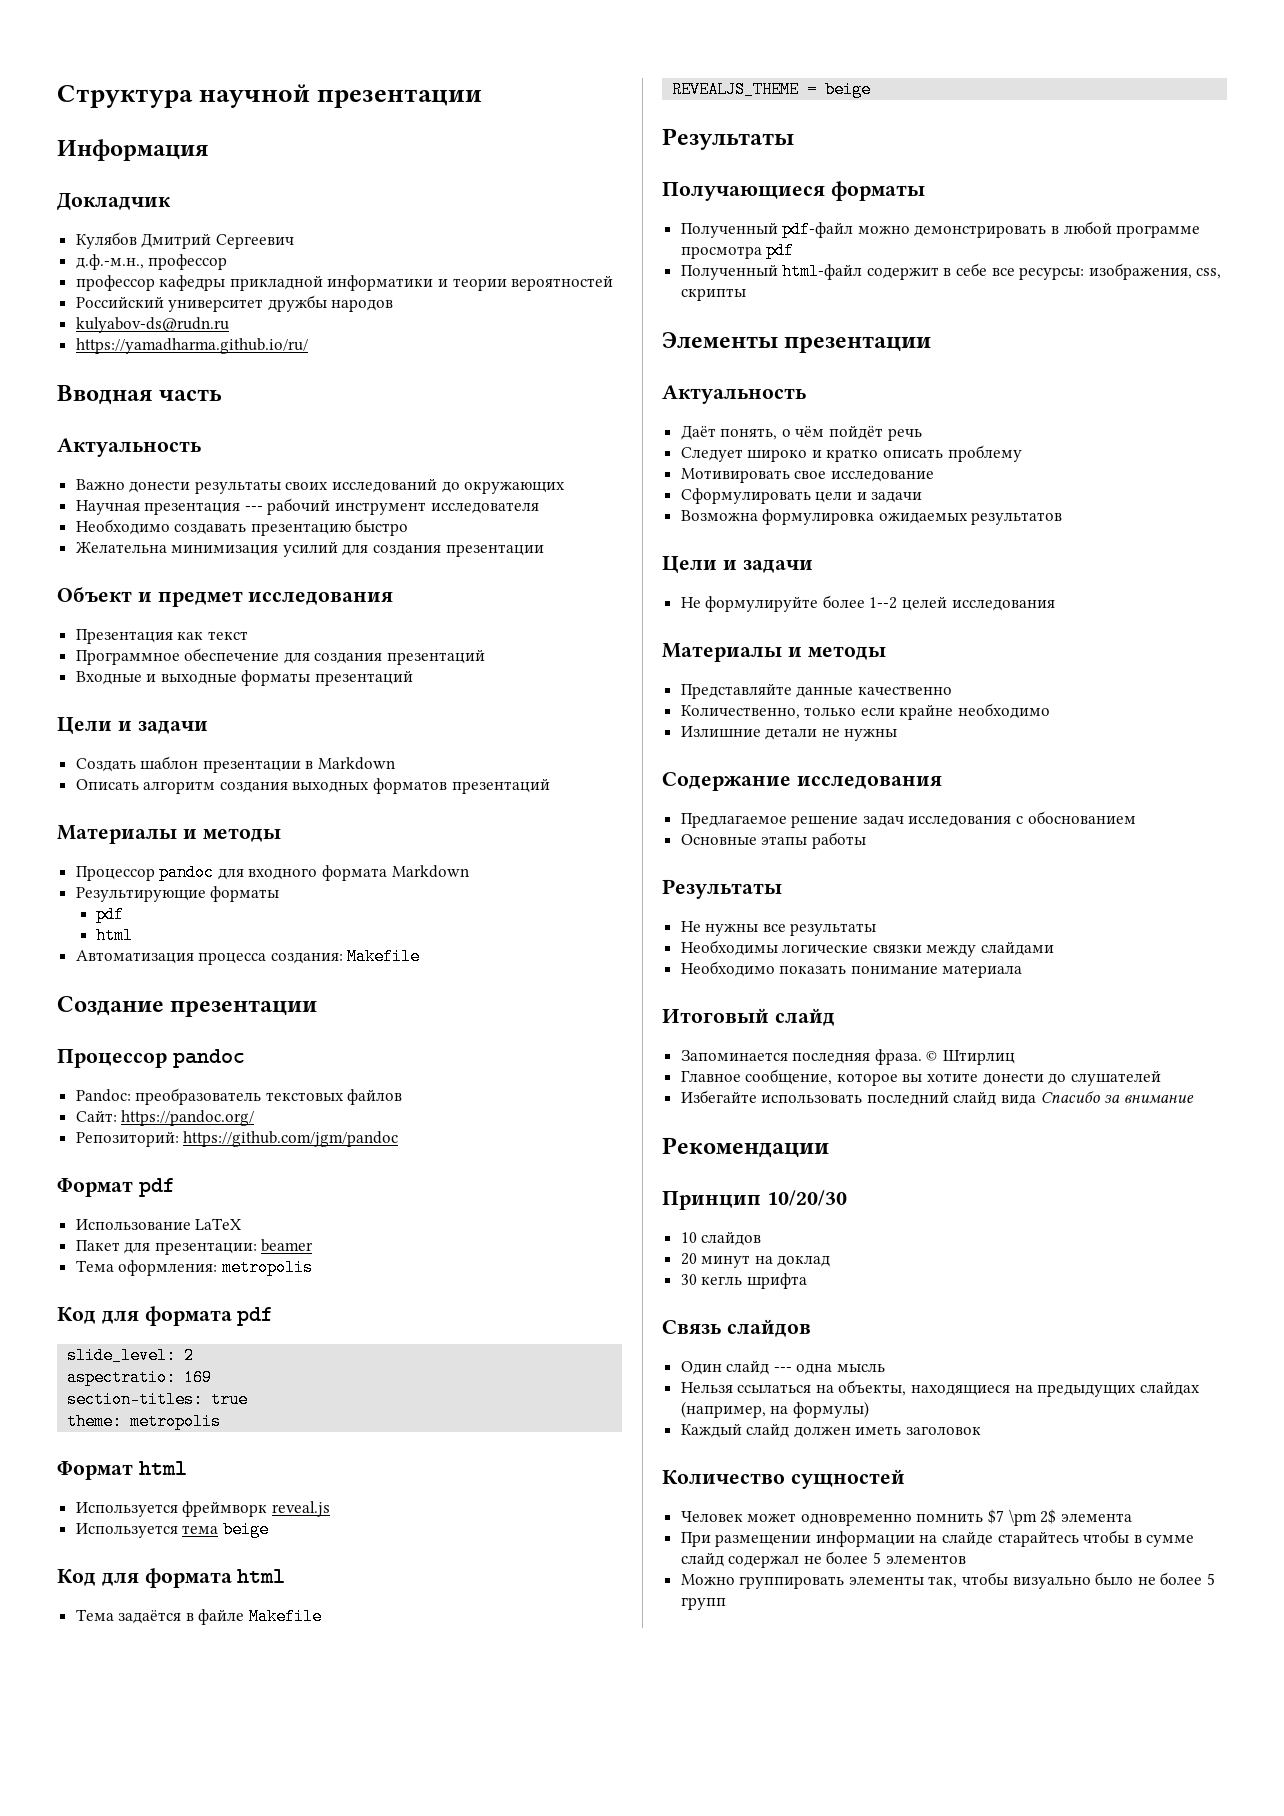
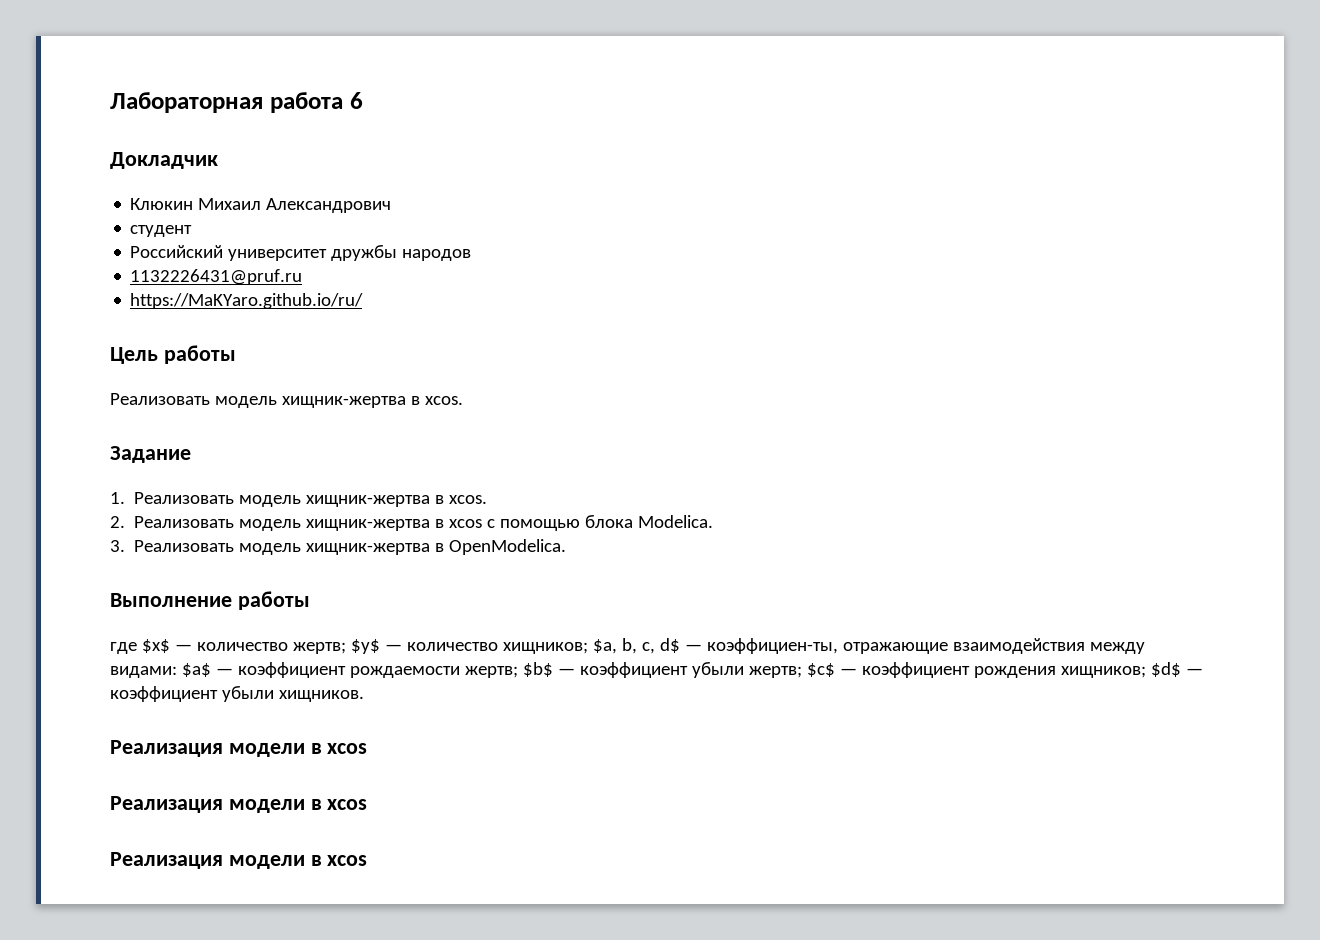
[57,84,483,108] [57,139,209,161] [57,193,171,211] [75,232,294,249] [75,254,228,270] [75,275,614,291] [75,295,394,312] [75,317,229,333] [75,338,308,354] [57,385,223,405] [57,438,201,457] [75,478,566,494] [75,498,539,515] [75,519,409,536] [75,541,544,557] [57,587,394,607] [75,629,248,644] [75,648,486,665] [75,670,414,686] [57,717,208,735] [75,756,396,773] [75,778,550,794] [57,825,281,844] [75,864,469,881] [75,886,280,902] [95,906,124,923] [95,927,133,944] [75,948,421,965] [57,996,318,1017] [57,1049,245,1068] [75,1088,403,1105] [75,1110,255,1126] [75,1131,399,1147] [57,1178,175,1197] [75,1218,242,1230] [75,1239,314,1255] [75,1259,313,1276] [57,1306,274,1326] [67,1347,195,1364] [67,1369,213,1386] [67,1391,249,1408] [67,1413,222,1430] [57,1461,187,1480] [75,1501,330,1517] [75,1521,269,1538] [57,1568,286,1588] [75,1608,323,1625] [672,81,872,98] [662,128,794,150] [662,181,925,201] [680,221,1201,238] [680,242,795,259] [680,263,1222,280] [680,288,746,301] [662,332,932,353] [662,385,806,404] [680,425,922,441] [680,445,1022,462] [680,468,934,483] [680,488,923,504] [680,509,1063,525] [662,556,813,574] [680,595,1055,612] [662,643,886,662] [680,683,952,699] [680,703,1051,720] [680,726,898,741] [662,772,942,791] [680,811,1136,828] [680,832,866,849] [662,879,782,899] [680,921,877,936] [680,940,1055,957] [680,961,1023,978] [662,1008,835,1026] [680,1049,1016,1065] [680,1069,1161,1086] [680,1090,1194,1106] [662,1137,829,1158] [662,1190,847,1210] [680,1231,762,1246] [680,1253,831,1268] [680,1273,807,1289] [662,1319,811,1337] [680,1360,886,1375] [680,1380,1200,1397] [680,1401,869,1418] [680,1423,982,1438] [662,1469,905,1489] [680,1509,1132,1526] [680,1530,1195,1547] [680,1551,966,1568] [680,1572,1216,1589] [680,1597,726,1610] Структура научной презентации // Информация // Докладчик // Кулябов Дмитрий Сергеевич // д.ф.-м.н., профессор // профессор кафедры прикладной информатики и теории вероятностей // Российский университет дружбы народов // kulyabov-ds@rudn.ru // https://yamadharma.github.io/ru/ // Вводная часть // Актуальность // Важно донести результаты своих исследований до окружающих // Научная презентация --- рабочий инструмент исследователя // Необходимо создавать презентацию быстро // Желательна минимизация усилий для создания презентации // Объект и предмет исследования // Презентация как текст // Программное обеспечение для создания презентаций // Входные и выходные форматы презентаций // Цели и задачи // Создать шаблон презентации в Markdown // Описать алгоритм создания выходных форматов презентаций // Материалы и методы // Процессор pandoc для входного формата Markdown // Результирующие форматы // pdf // html // Автоматизация процесса создания: Makefile // Создание презентации // Процессор pandoc // Pandoc: преобразователь текстовых файлов // Сайт: https://pandoc.org/ // Репозиторий: https://github.com/jgm/pandoc // Формат pdf // Использование LaTeX // Пакет для презентации: beamer // Тема оформления: metropolis // Код для формата pdf // slide_level: 2 // aspectratio: 169 // section-titles: true // theme: metropolis // Формат html // Используется фреймворк reveal.js // Используется тема beige // Код для формата html // Тема задаётся в файле Makefile // REVEALJS_THEME = beige // Результаты // Получающиеся форматы // Полученный pdf-файл можно демонстрировать в любой программе просмотра pdf // Полученный html-файл содержит в себе все ресурсы: изображения, css, скрипты // Элементы презентации // Актуальность // Даёт понять, о чём пойдёт речь // Следует широко и кратко описать проблему // Мотивировать свое исследование // Сформулировать цели и задачи // Возможна формулировка ожидаемых результатов // Цели и задачи // Не формулируйте более 1--2 целей исследования // Материалы и методы // Представляйте данные качественно // Количественно, только если крайне необходимо // Излишние детали не нужны // Содержание исследования // Предлагаемое решение задач исследования с обоснованием // Основные этапы работы // Результаты // Не нужны все результаты // Необходимы логические связки между слайдами // Необходимо показать понимание материала // Итоговый слайд // Запоминается последняя фраза. © Штирлиц // Главное сообщение, которое вы хотите донести до слушателей // Избегайте использовать последний слайд вида Спасибо за внимание // Рекомендации // Принцип 10/20/30 // 10 слайдов // 20 минут на доклад // 30 кегль шрифта // Связь слайдов // Один слайд --- одна мысль // Нельзя ссылаться на объекты, находящиеся на предыдущих слайдах (например, на формулы) // Каждый слайд должен иметь заголовок // Количество сущностей // Человек может одновременно помнить $7 \pm 2$ элемента // При размещении информации на слайде старайтесь чтобы в сумме слайд содержал не более 5 элементов // Можно группировать элементы так, чтобы визуально было не более 5 групп -> [110,92,363,113] [110,152,218,169] [130,198,392,213] [130,225,193,237] [130,245,472,261] [130,269,303,285] [130,293,364,309] [110,345,236,364] [110,393,463,408] [110,446,191,463] [110,492,488,507] [110,515,714,531] [110,539,567,555] [110,591,310,610] [110,638,1145,654] [110,662,1203,678] [110,686,364,702] [110,740,368,757] [110,796,368,813] [110,852,368,869] Лабораторная работа 6 // Докладчик // Клюкин Михаил Александрович // студент // Российский университет дружбы народов // 1132226431@pruf.ru // https://MaKYaro.github.io/ru/ // Цель работы // Реализовать модель хищник-жертва в xcos. // Задание // 1. Реализовать модель хищник-жертва в xcos. // 2. Реализовать модель хищник-жертва в xcos с помощью блока Modelica. // 3. Реализовать модель хищник-жертва в OpenModelica. // Выполнение работы // где $x$ — количество жертв; $y$ — количество хищников; $a, b, c, d$ — коэффициен-ты, отражающие взаимодействия между видами: $a$ — коэффициент рождаемости жертв; $b$ — коэффициент убыли жертв; $c$ — коэффициент рождения хищников; $d$ — коэффициент убыли хищников. // Реализация модели в xcos // Реализация модели в xcos // Реализация модели в xcos

